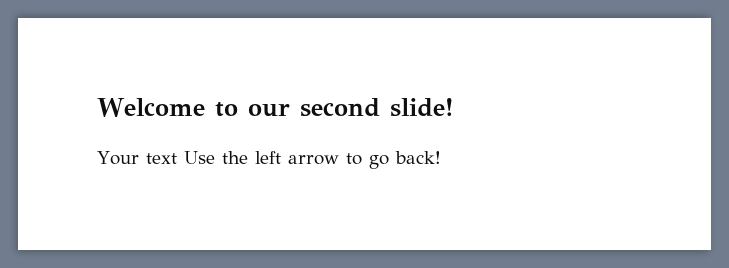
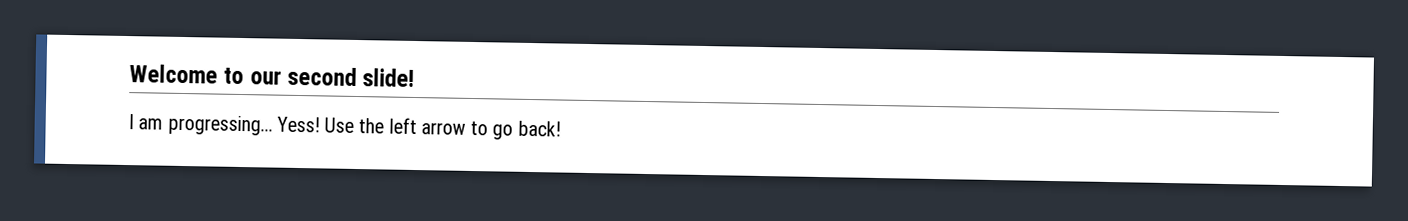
[97,151,177,165] Your text -> [128,114,320,136] I am progressing... Yess!

